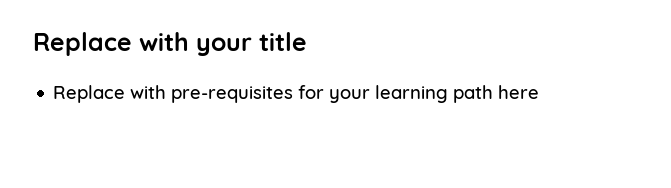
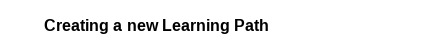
[33,32,307,56] [53,85,540,103] Replace with your title // Replace with pre-requisites for your learning path here -> [44,19,270,34] Creating a new Learning Path

